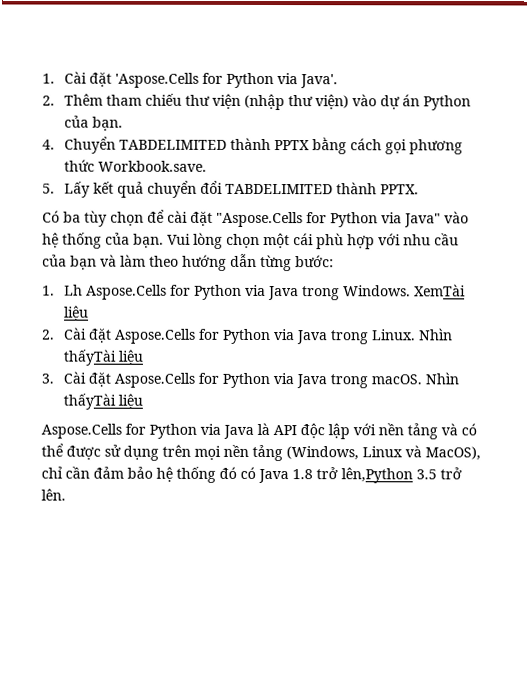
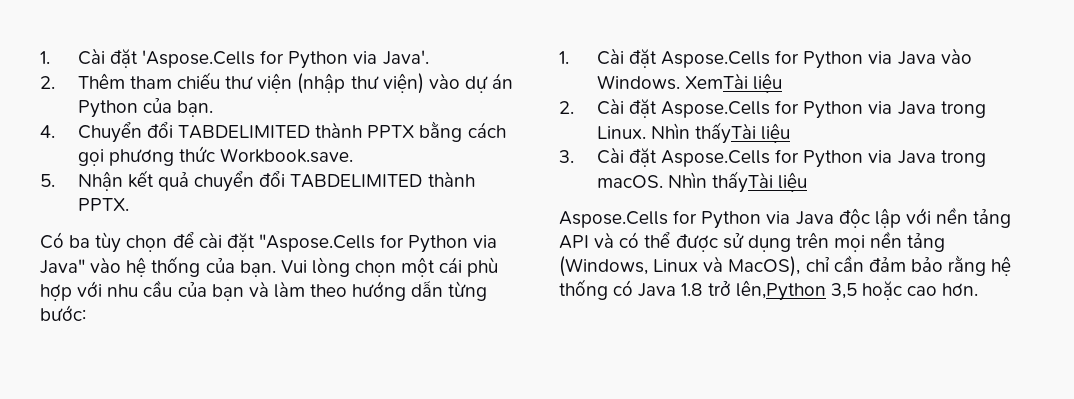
(116, 145) none -> [146,122,173,138] đổi
[63,181,90,198] Lấy -> [77,171,123,191] Nhận
[63,284,340,301] Lh Aspose.Cells for Python via Java trong -> [596,48,972,69] Cài đặt Aspose.Cells for Python via Java vào
[257,422,297,436] là API -> (834, 218) none
(438, 431) none -> [559,235,589,249] API
[156,466,237,483] hệ thống đó -> [948,255,1012,276] [559,279,608,300] rằng hệ thống
[416,467,462,480] [41,488,66,501] 3.5 trở lên. -> [830,281,979,300] 3,5 hoặc cao hơn.

